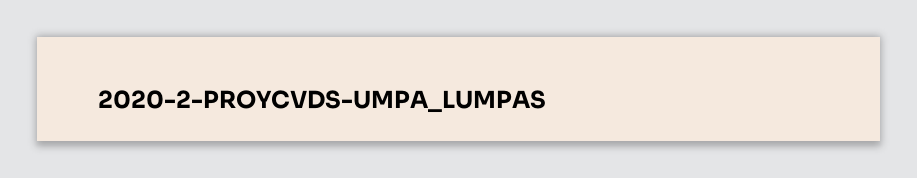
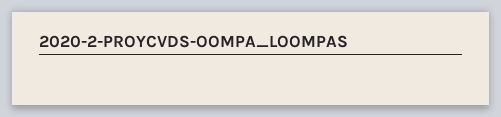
[98,90,546,113] 2020-2-PROYCVDS-UMPA_LUMPAS -> [39,35,348,48] 2020-2-PROYCVDS-OOMPA_LOOMPAS

